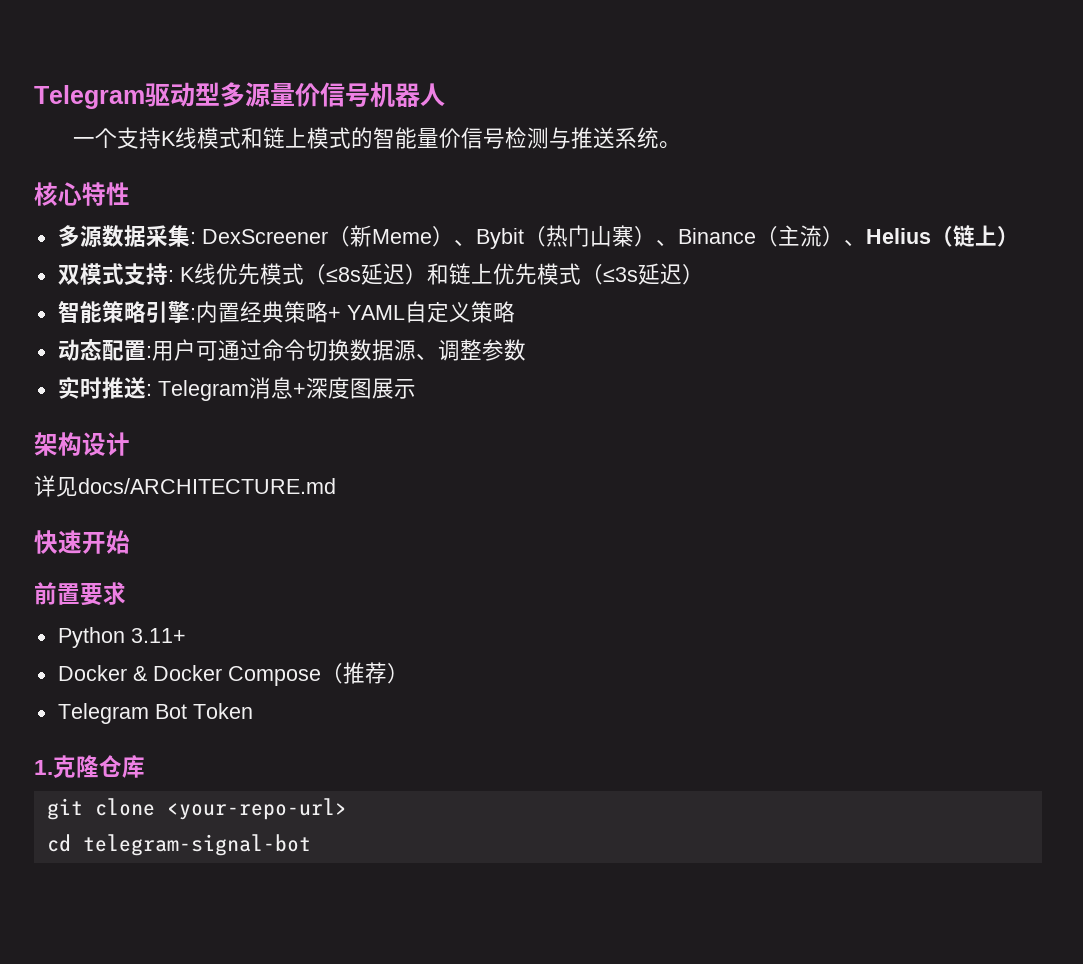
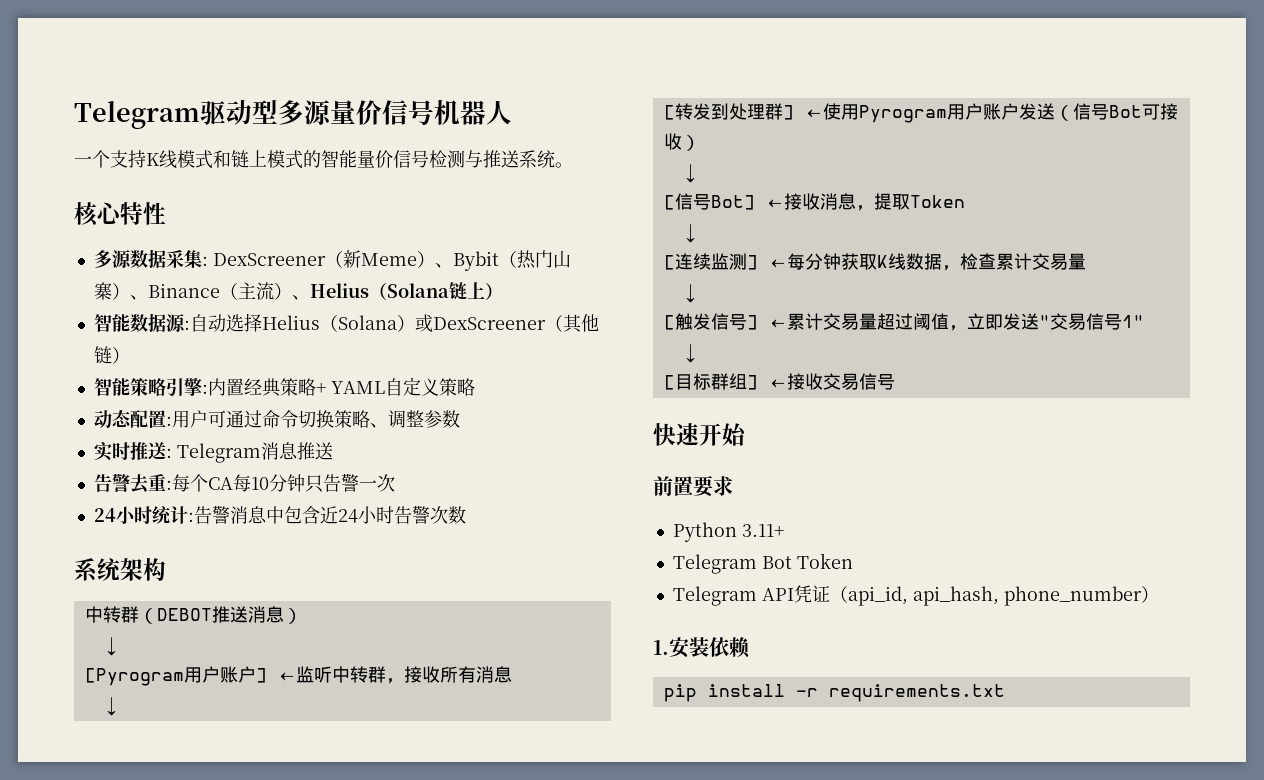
(953, 236) none -> [386,283,449,298] Solana
[57,263,682,285] 双模式支持: K线优先模式（≤8s延迟）和链上优先模式（≤3s延迟 -> [93,313,599,333] [93,346,112,364] 智能数据源:自动选择Helius（Solana）或DexScreener（其他链
[349,339,416,361] 数据源 -> [333,410,370,428] 策略
[292,377,416,399] [34,432,130,456] [34,475,336,497] +深度图展示 // 架构设计 // 详见docs/ARCHITECTURE.md -> [296,442,333,460] [93,473,395,494] [93,505,466,524] [74,558,166,582] [84,606,302,624] [106,637,116,656] [84,666,512,686] [106,697,116,716] [663,103,1178,123] [663,133,700,151] [685,164,695,183] [663,193,965,211] [685,224,695,243] [663,253,1086,271] [685,284,695,303] [663,313,1144,331] [685,344,695,363] [663,373,895,390] 推送 // 告警去重:每个CA每10分钟只告警一次 // 24小时统计:告警消息中包含近24小时告警次数 // 系统架构 // 中转群（DEBOT推送消息） // ↓ // [Pyrogram用户账户] ←监听中转群，接收所有消息 // ↓ // [转发到处理群] ←使用Pyrogram用户账户发送（信号Bot可接收） // ↓ // [信号Bot] ←接收消息，提取Token // ↓ // [连续监测] ←每分钟获取K线数据，检查累计交易量 // ↓ // [触发信号] ←累计交易量超过阈值，立即发送"交易信号1" // ↓ // [目标群组] ←接收交易信号
[57,662,409,686] [57,703,253,724] [34,755,145,778] [46,798,347,820] [46,834,311,856] Docker & Docker Compose（推荐） // Telegram Bot Token // 1.克隆仓库 // git clone <your-repo-url> // cd telegram-signal-bot -> [672,553,853,574] [672,585,1159,606] [653,637,750,658] [663,684,1005,702] Telegram Bot Token // Telegram API凭证（api_id, api_hash, phone_number） // 1.安装依赖 // pip install -r requirements.txt

